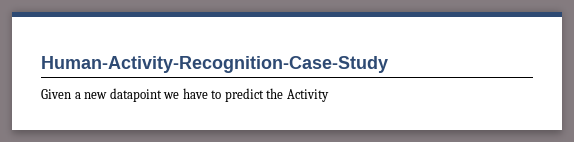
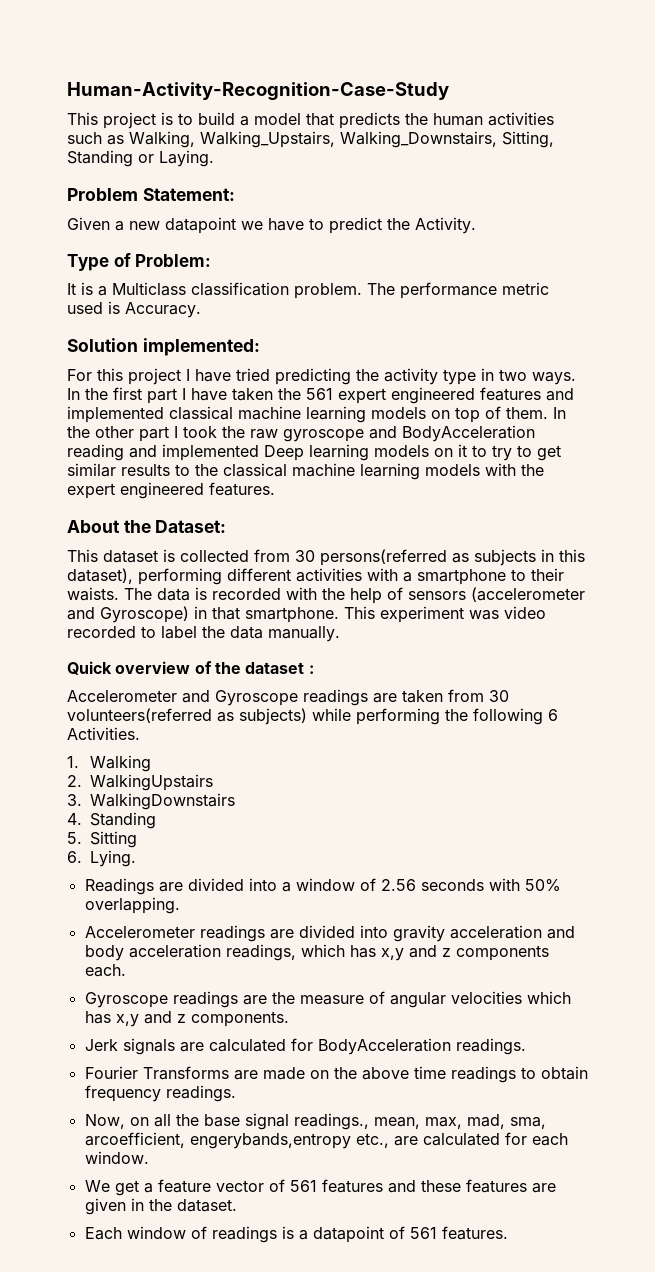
(388, 64) none -> [67,112,554,129] [67,131,554,148] [67,150,214,167] [67,188,235,201] // This project is to build a model that predicts the human activities such as Walking, Walking_Upstairs, Walking_Downstairs, Sitting, Standing or Laying. // Problem Statement:
[286,89,329,102] Activity -> [415,217,476,234] [67,253,212,271] [67,282,549,299] [67,301,201,318] [67,338,260,356] [67,368,576,385] [67,387,574,404] [67,406,566,423] [67,425,535,442] [67,444,561,461] [67,463,544,480] [67,482,275,499] [67,520,227,533] [67,549,585,566] [67,568,564,585] [67,587,585,604] [67,606,546,623] [67,626,340,642] [67,661,314,675] [67,689,509,706] [67,708,558,725] [67,727,140,740] [67,755,151,772] [67,774,213,791] [67,793,235,810] [67,812,156,829] [67,831,137,848] [67,850,136,867] [84,878,561,895] [84,897,180,914] [84,925,575,942] [84,944,549,961] [84,964,126,977] [84,991,571,1008] [84,1011,289,1027] [84,1038,526,1055] [84,1066,588,1083] [84,1085,236,1102] [84,1113,546,1130] [84,1132,568,1149] [84,1151,149,1164] [84,1179,556,1196] [84,1198,237,1215] [84,1226,508,1243] Activity. // Type of Problem: // It is a Multiclass classification problem. The performance metric used is Accuracy. // Solution implemented: // For this project I have tried predicting the activity type in two ways. In the first part I have taken the 561 expert engineered features and implemented classical machine learning models on top of them. In the other part I took the raw gyroscope and BodyAcceleration reading and implemented Deep learning models on it to try to get similar results to the classical machine learning models with the expert engineered features. // About the Dataset: // This dataset is collected from 30 persons(referred as subjects in this dataset), performing different activities with a smartphone to their waists. The data is recorded with the help of sensors (accelerometer and Gyroscope) in that smartphone. This experiment was video recorded to label the data manually. // Quick overview of the dataset : // Accelerometer and Gyroscope readings are taken from 30 volunteers(referred as subjects) while performing the following 6 Activities. // 1. Walking // 2. WalkingUpstairs // 3. WalkingDownstairs // 4. Standing // 5. Sitting // 6. Lying. // Readings are divided into a window of 2.56 seconds with 50% overlapping. // Accelerometer readings are divided into gravity acceleration and body acceleration readings, which has x,y and z components each. // Gyroscope readings are the measure of angular velocities which has x,y and z components. // Jerk signals are calculated for BodyAcceleration readings. // Fourier Transforms are made on the above time readings to obtain frequency readings. // Now, on all the base signal readings., mean, max, mad, sma, arcoefficient, engerybands,entropy etc., are calculated for each window. // We get a feature vector of 561 features and these features are given in the dataset. // Each window of readings is a datapoint of 561 features.

